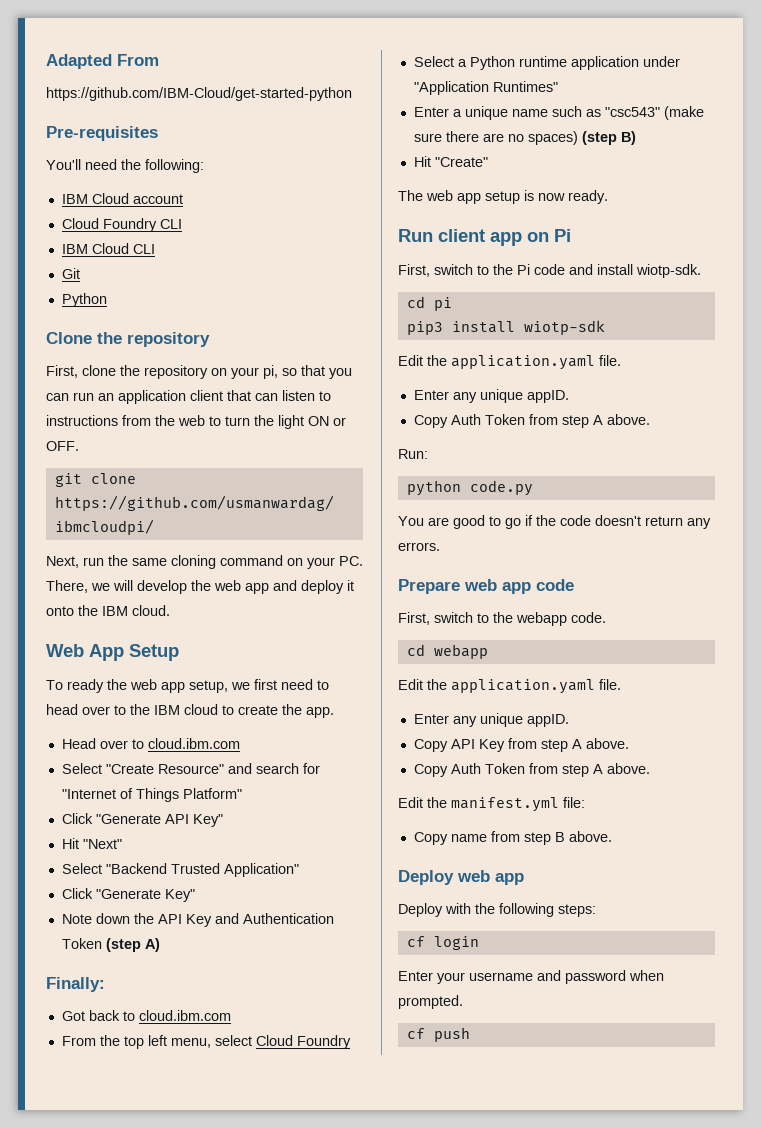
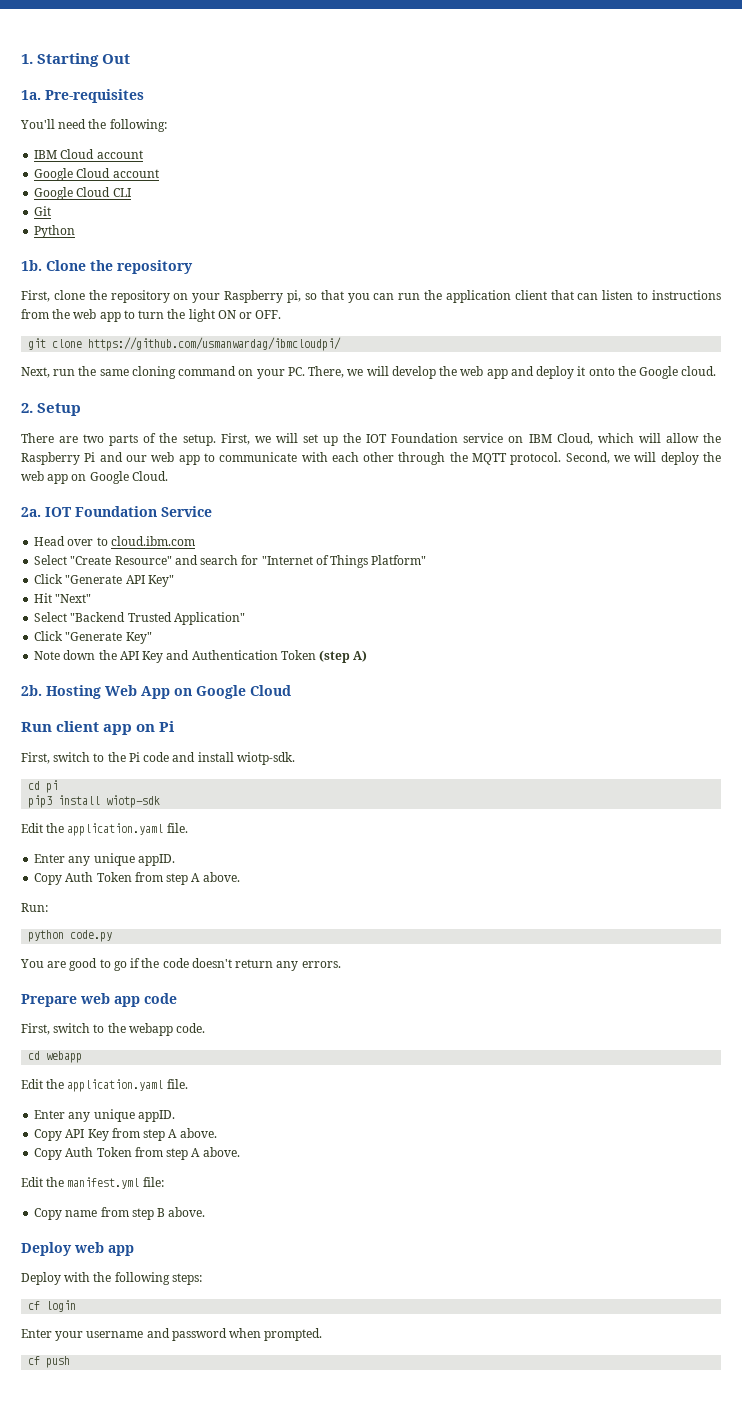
[46,54,159,69] [46,87,352,101] Adapted From // https://github.com/IBM-Cloud/get-started-python // -> [21,53,131,67] [21,90,41,100] 1. Starting Out // 1a.
[61,218,182,232] [61,244,88,254] Cloud Foundry CLI // IBM -> [34,168,159,181] [34,187,74,200] Google Cloud account // Google
(107, 300) none -> [21,260,42,271] 1b.
(259, 373) none -> [224,290,284,303] Raspberry
[98,393,114,401] an -> [424,290,443,300] the
(205, 420) none -> [99,312,121,322] app
[102,606,128,616] IBM -> [639,366,679,379] Google
[46,644,124,661] Web App -> [21,403,33,413] 2.
[46,679,329,693] [46,704,334,718] To ready the web app setup, we first need to head over to the IBM cloud to create the app. -> [21,433,721,446] [21,452,721,465] [21,471,168,484] [21,506,212,517] There are two parts of the setup. First, we will set up the IOT Foundation service on IBM Cloud, which will allow the Raspberry Pi and our web app to communicate with each other through the MQTT protocol. Second, we will deploy the web app on Google Cloud. // 2a. IOT Foundation Service
[46,977,105,992] [61,1010,231,1021] [61,1035,351,1049] [413,56,680,70] [413,81,558,95] [413,106,704,120] [413,131,636,145] [413,156,488,167] [398,190,608,204] Finally: // Got back to cloud.ibm.com // From the top left menu, select Cloud Foundry // Select a Python runtime application under "Application Runtimes" // Enter a unique name such as "csc543" (make sure there are no spaces) (step B) // Hit "Create" // The web app setup is now ready. -> [21,685,291,699] 2b. Hosting Web App on Google Cloud

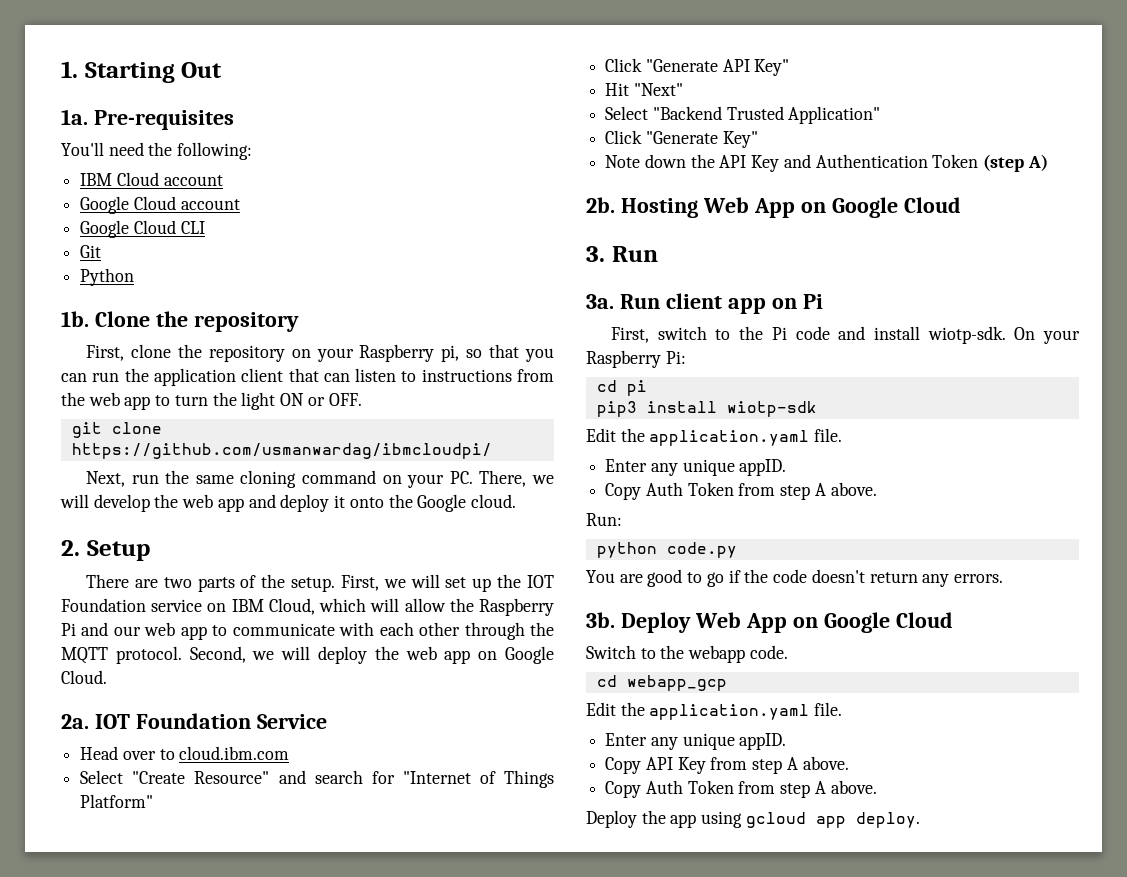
(291, 690) none -> [586,246,658,262] [586,294,614,309] 3. Run // 3a.
(295, 758) none -> [1014,327,1080,344] [586,350,686,368] On your Raspberry Pi:
[21,993,177,1007] [21,1023,91,1035] Prepare web app code // First, switch -> [586,612,953,633] [586,645,636,659] 3b. Deploy Web App on Google Cloud // Switch
[46,1051,83,1063] webapp -> [626,675,727,691] webapp_gcp
[21,1177,164,1189] [34,1207,206,1220] [21,1242,134,1256] [21,1272,202,1285] [28,1300,77,1312] [21,1328,323,1341] [28,1356,71,1368] Edit the manifest.yml file: // Copy name from step B above. // Deploy web app // Deploy with the following steps: // cf login // Enter your username and password when prompted. // cf push -> [586,810,920,828] Deploy the app using gcloud app deploy.

